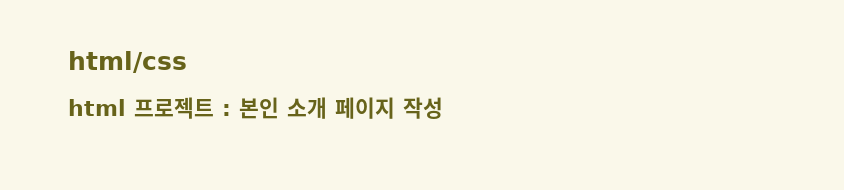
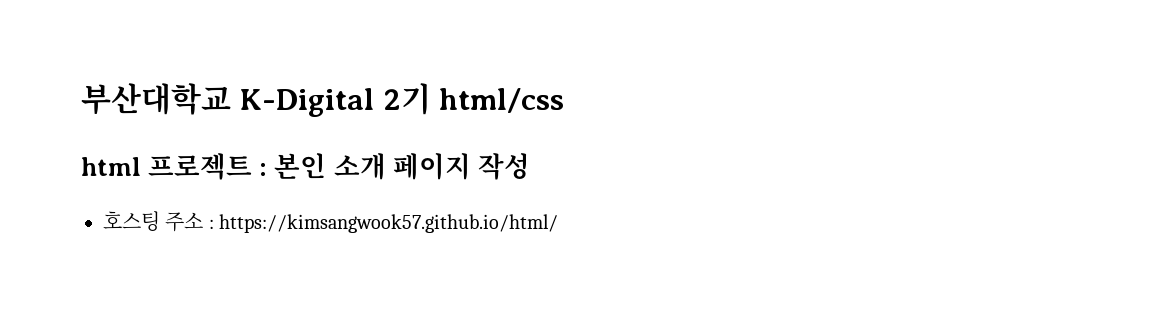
(68, 62) none -> [81,83,431,117] 부산대학교 K-Digital 2기
(443, 108) none -> [103,211,559,233] // 호스팅 주소 : https://kimsangwook57.github.io/html/

